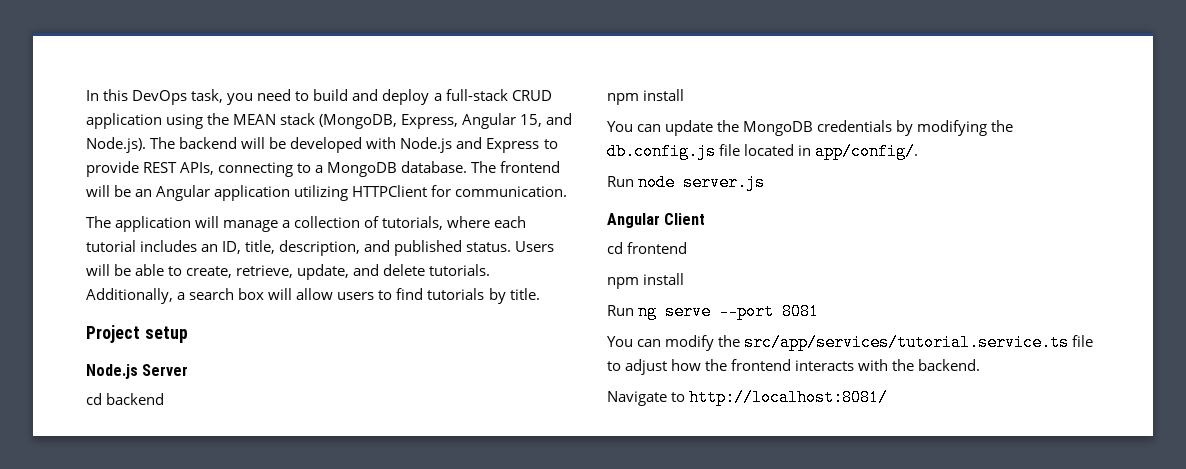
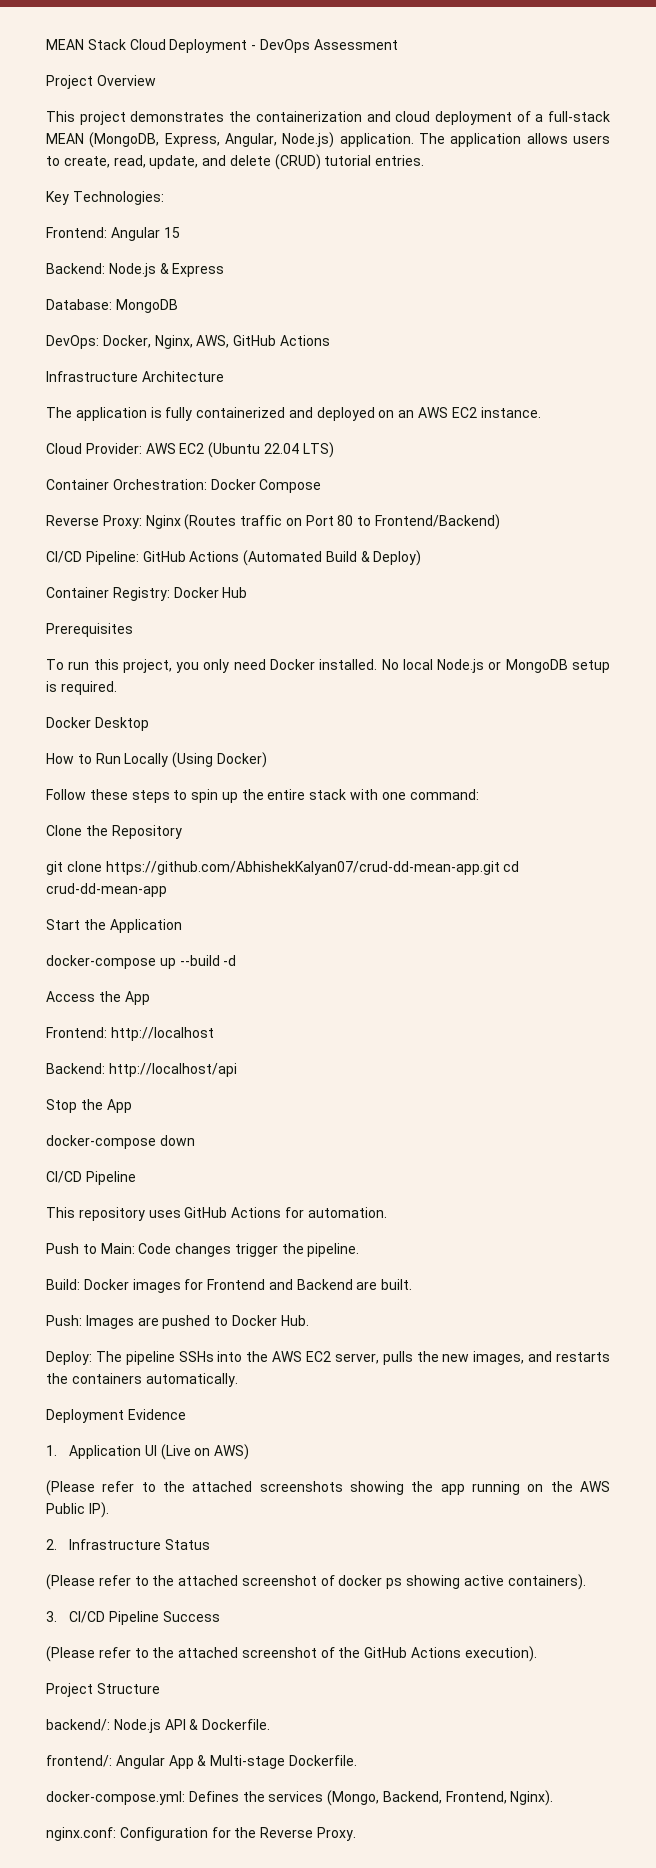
[86,89,552,105] [86,113,573,129] [86,137,558,153] [86,161,561,177] [86,185,568,201] [86,216,527,232] [86,240,555,256] [86,264,491,280] [86,288,540,304] [86,325,188,343] [86,364,189,379] [86,393,165,405] [607,89,685,105] [607,120,1014,136] [607,143,919,160] [607,174,766,191] [607,213,706,228] [607,242,688,254] [607,273,685,289] [607,303,820,320] [607,334,1094,351] [607,359,981,375] [607,389,889,406] In this DevOps task, you need to build and deploy a full-stack CRUD application using the MEAN stack (MongoDB, Express, Angular 15, and Node.js). The backend will be developed with Node.js and Express to provide REST APIs, connecting to a MongoDB database. The frontend will be an Angular application utilizing HTTPClient for communication. // The application will manage a collection of tutorials, where each tutorial includes an ID, title, description, and published status. Users will be able to create, retrieve, update, and delete tutorials. Additionally, a search box will allow users to find tutorials by title. // Project setup // Node.js Server // cd backend // npm install // You can update the MongoDB credentials by modifying the db.config.js file located in app/config/. // Run node server.js // Angular Client // cd frontend // npm install // Run ng serve --port 8081 // You can modify the src/app/services/tutorial.service.ts file to adjust how the frontend interacts with the backend. // Navigate to http://localhost:8081/ -> [46,39,398,53] [46,75,156,89] [46,111,610,125] [46,132,610,148] [46,154,425,170] [46,191,164,205] [46,227,180,241] [46,263,225,277] [46,299,178,313] [46,335,330,349] [46,371,224,382] [46,407,541,421] [46,442,334,458] [46,479,322,493] [46,514,501,530] [46,550,422,566] [46,587,248,601] [46,623,133,637] [46,659,610,673] [46,681,117,695] [46,717,149,731] [46,752,267,768] [46,789,479,803] [46,825,182,839] [46,861,520,875] [46,883,167,897] [46,919,182,933] [46,955,237,969] [46,991,150,1005] [46,1027,214,1041] [46,1063,237,1077] [46,1099,132,1113] [46,1135,195,1149] [46,1171,136,1185] [46,1207,387,1221] [46,1243,360,1257] [46,1279,413,1293] [46,1315,309,1329] [46,1351,610,1365] [46,1373,238,1387] [46,1409,186,1423] [46,1444,250,1460] [46,1480,610,1496] [46,1502,109,1518] [46,1539,210,1550] [46,1574,586,1590] [46,1611,220,1625] [46,1646,537,1662] [46,1683,160,1697] [46,1719,271,1733] [46,1755,357,1769] [46,1790,554,1806] [46,1827,356,1841] MEAN Stack Cloud Deployment - DevOps Assessment // Project Overview // This project demonstrates the containerization and cloud deployment of a full-stack MEAN (MongoDB, Express, Angular, Node.js) application. The application allows users to create, read, update, and delete (CRUD) tutorial entries. // Key Technologies: // Frontend: Angular 15 // Backend: Node.js & Express // Database: MongoDB // DevOps: Docker, Nginx, AWS, GitHub Actions // Infrastructure Architecture // The application is fully containerized and deployed on an AWS EC2 instance. // Cloud Provider: AWS EC2 (Ubuntu 22.04 LTS) // Container Orchestration: Docker Compose // Reverse Proxy: Nginx (Routes traffic on Port 80 to Frontend/Backend) // CI/CD Pipeline: GitHub Actions (Automated Build & Deploy) // Container Registry: Docker Hub // Prerequisites // To run this project, you only need Docker installed. No local Node.js or MongoDB setup is required. // Docker Desktop // How to Run Locally (Using Docker) // Follow these steps to spin up the entire stack with one command: // Clone the Repository // git clone https://github.com/AbhishekKalyan07/crud-dd-mean-app.git cd crud-dd-mean-app // Start the Application // docker-compose up --build -d // Access the App // Frontend: http://localhost // Backend: http://localhost/api // Stop the App // docker-compose down // CI/CD Pipeline // This repository uses GitHub Actions for automation. // Push to Main: Code changes trigger the pipeline. // Build: Docker images for Frontend and Backend are built. // Push: Images are pushed to Docker Hub. // Deploy: The pipeline SSHs into the AWS EC2 server, pulls the new images, and restarts the containers automatically. // Deployment Evidence // 1. Application UI (Live on AWS) // (Please refer to the attached screenshots showing the app running on the AWS Public IP). // 2. Infrastructure Status // (Please refer to the attached screenshot of docker ps showing active containers). // 3. CI/CD Pipeline Success // (Please refer to the attached screenshot of the GitHub Actions execution). // Project Structure // backend/: Node.js API & Dockerfile. // frontend/: Angular App & Multi-stage Dockerfile. // docker-compose.yml: Defines the services (Mongo, Backend, Frontend, Nginx). // nginx.conf: Configuration for the Reverse Proxy.

